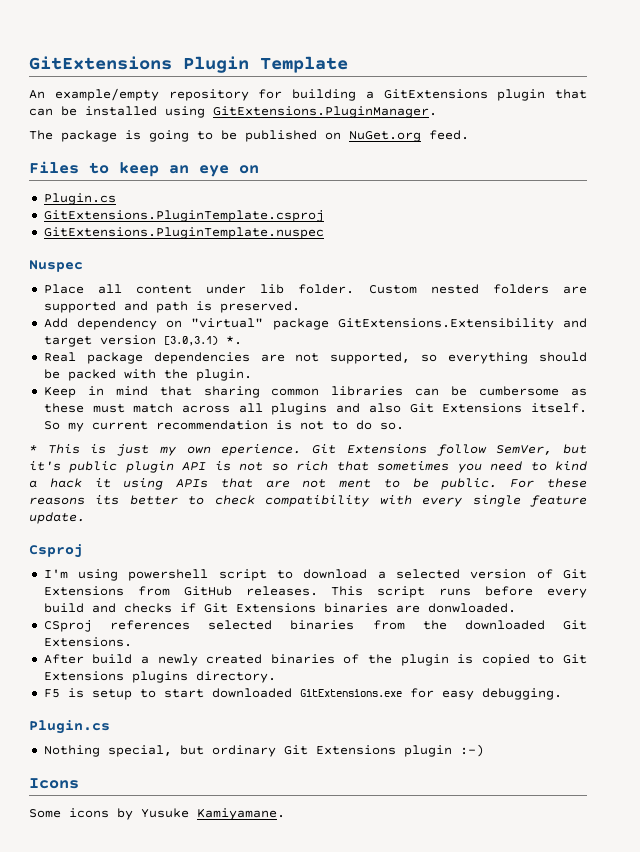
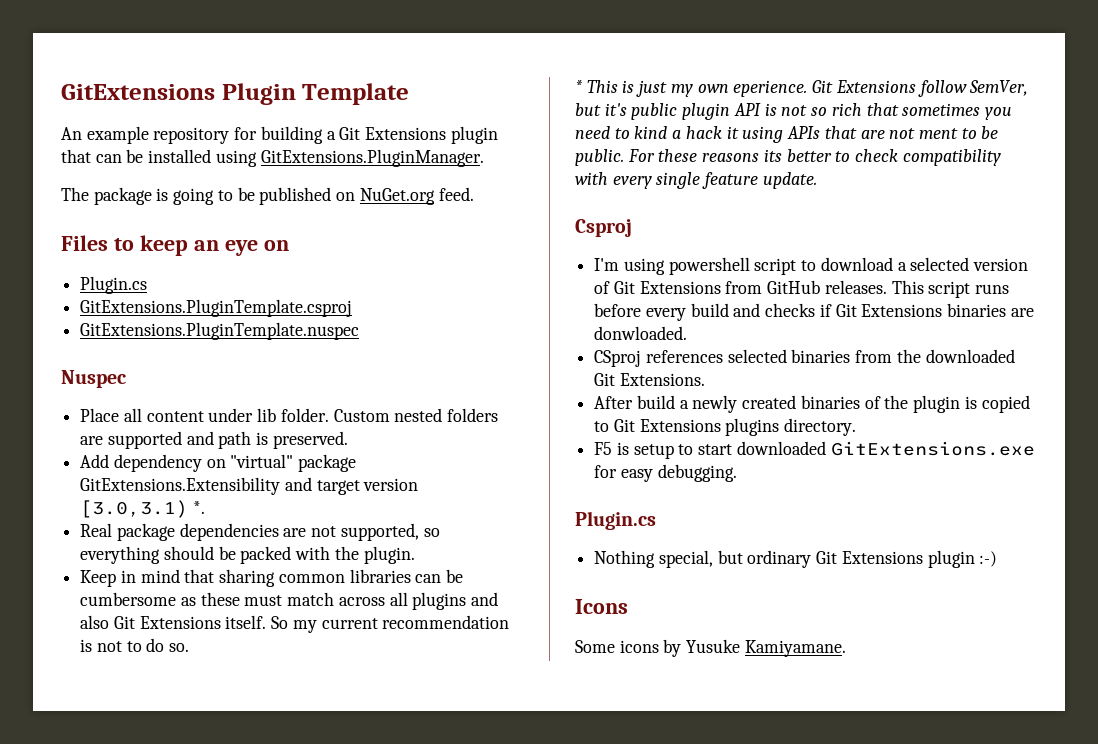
[54,88,159,101] example/empty -> [86,126,149,144] example
[383,89,488,99] GitExtensions -> [339,127,447,140] Git Extensions

